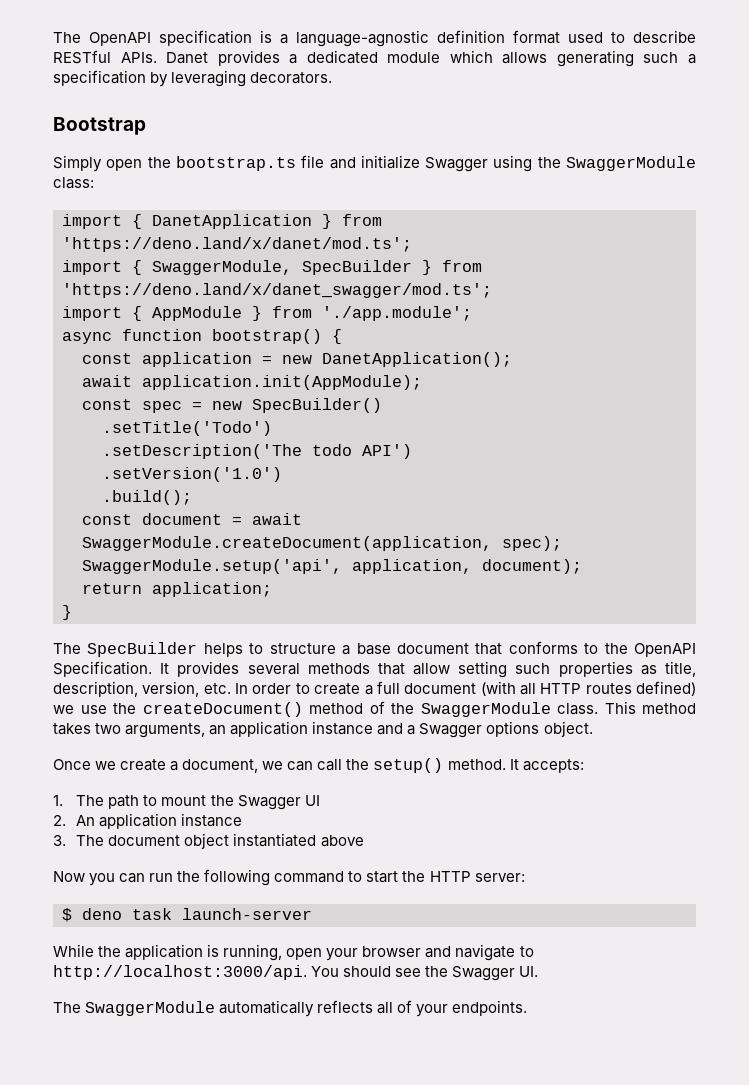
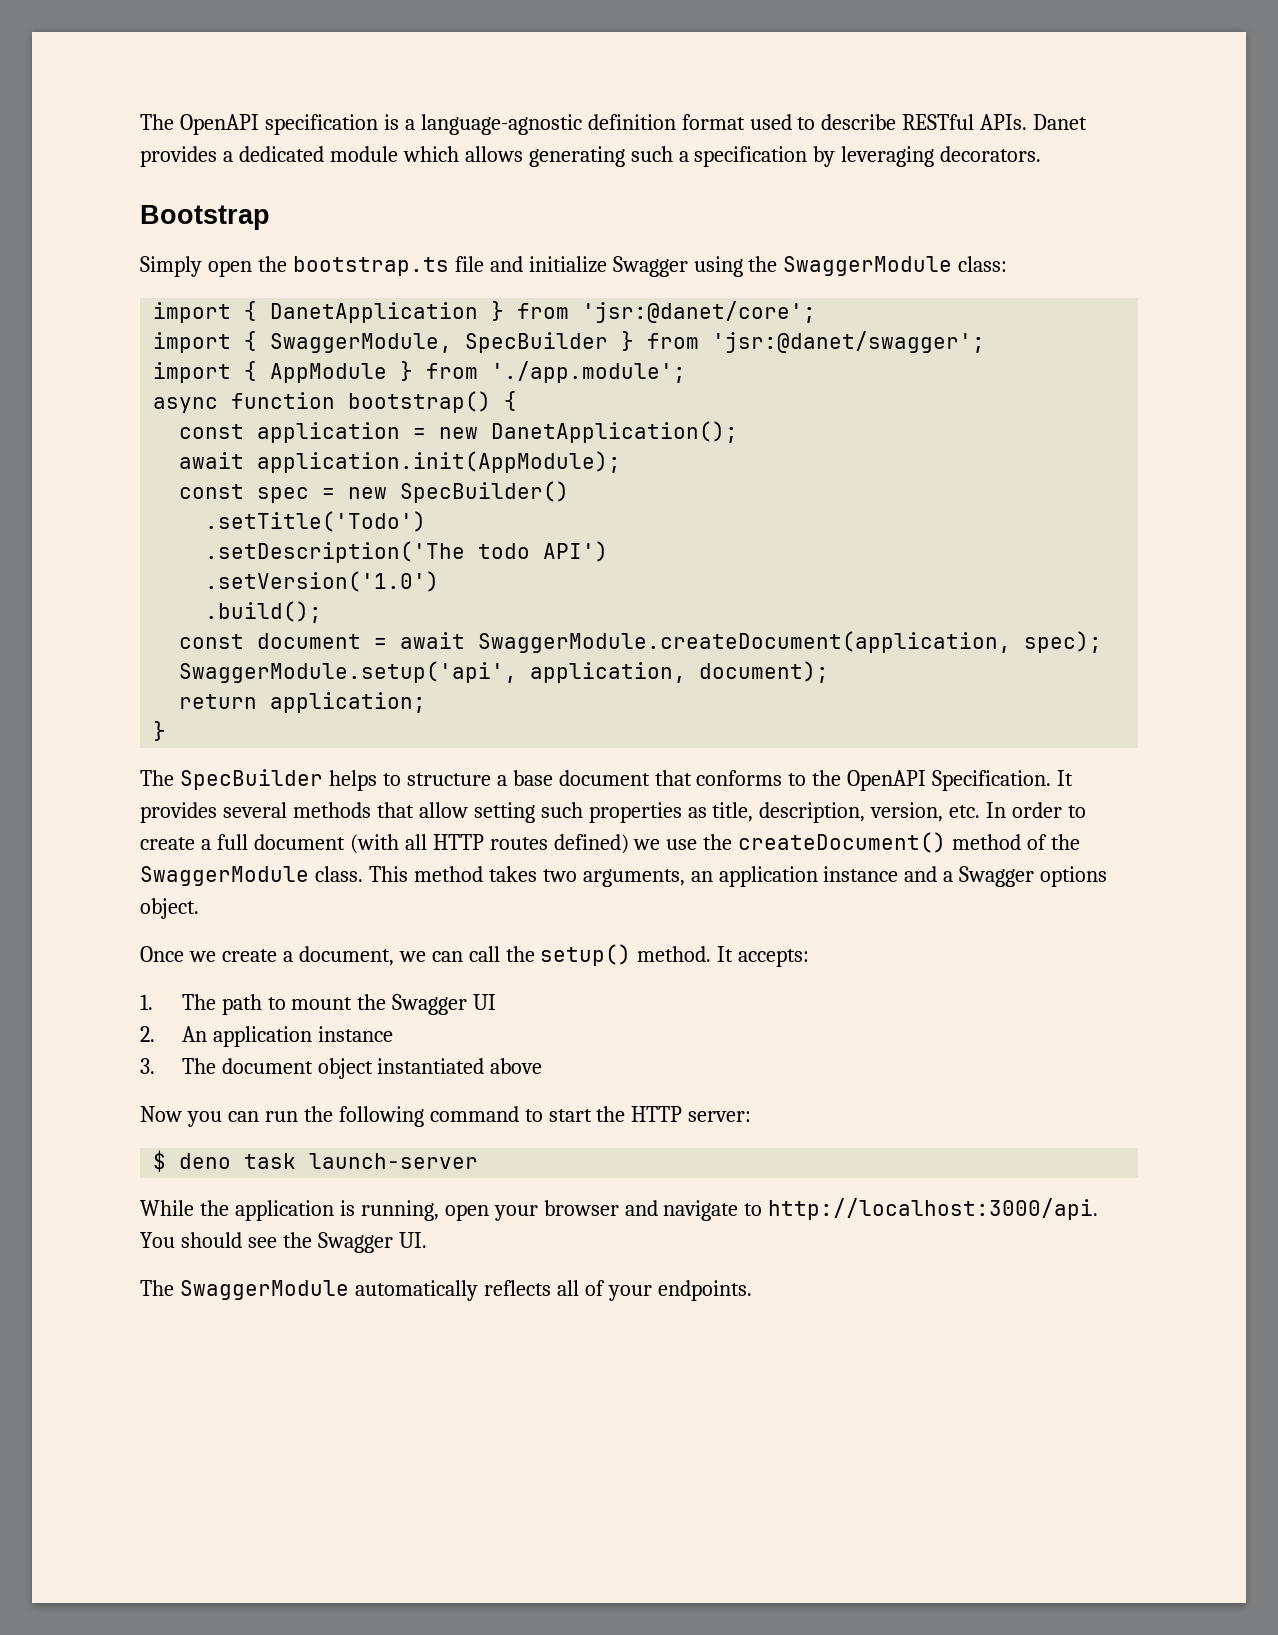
[62,237,412,252] 'https://deno.land/x/danet/mod.ts'; -> [582,301,817,323] 'jsr:@danet/core';
[62,283,492,298] 'https://deno.land/x/danet_swagger/mod.ts'; -> [712,331,986,353] 'jsr:@danet/swagger';

